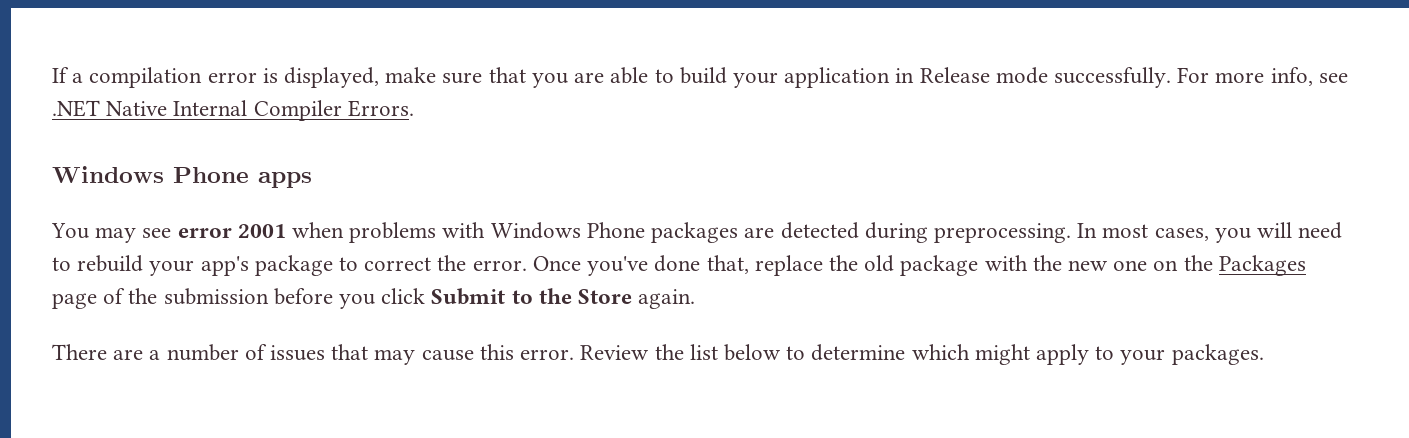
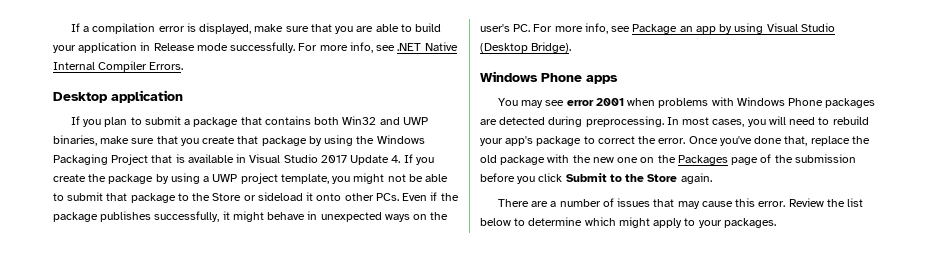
(414, 108) none -> [53,90,183,103] [70,116,428,127] [53,135,425,146] [53,154,434,165] [53,173,449,184] [53,192,459,203] [53,211,449,222] [480,23,835,34] [480,42,572,53] // Desktop application // If you plan to submit a package that contains both Win32 and UWP binaries, make sure that you create that package by using the Windows Packaging Project that is available in Visual Studio 2017 Update 4. If you create the package by using a UWP project template, you might not be able to submit that package to the Store or sideload it onto other PCs. Even if the package publishes successfully, it might behave in unexpected ways on the user's PC. For more info, see Package an app by using Visual Studio (Desktop Bridge).

